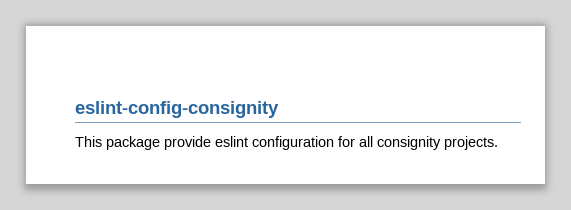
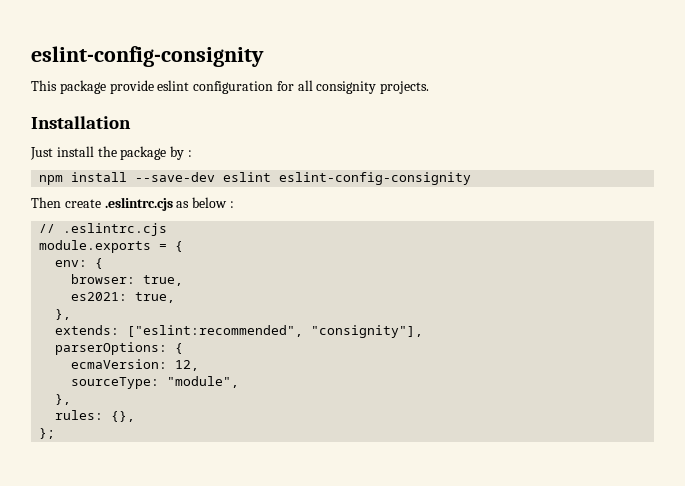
(498, 143) none -> [31,116,131,129] [30,146,192,160] [39,172,472,185] [31,197,234,211] [39,223,168,236] [39,240,184,253] [55,258,104,269] [71,274,184,286] [71,292,176,303] [55,309,72,320] [55,325,424,338] [55,342,184,355] [71,359,200,371] [71,376,240,389] [55,394,72,405] [55,410,136,422] [39,428,56,439] // Installation // Just install the package by : // npm install --save-dev eslint eslint-config-consignity // Then create .eslintrc.cjs as below : // // .eslintrc.cjs // module.exports = { // env: { // browser: true, // es2021: true, // }, // extends: ["eslint:recommended", "consignity"], // parserOptions: { // ecmaVersion: 12, // sourceType: "module", // }, // rules: {}, // };

